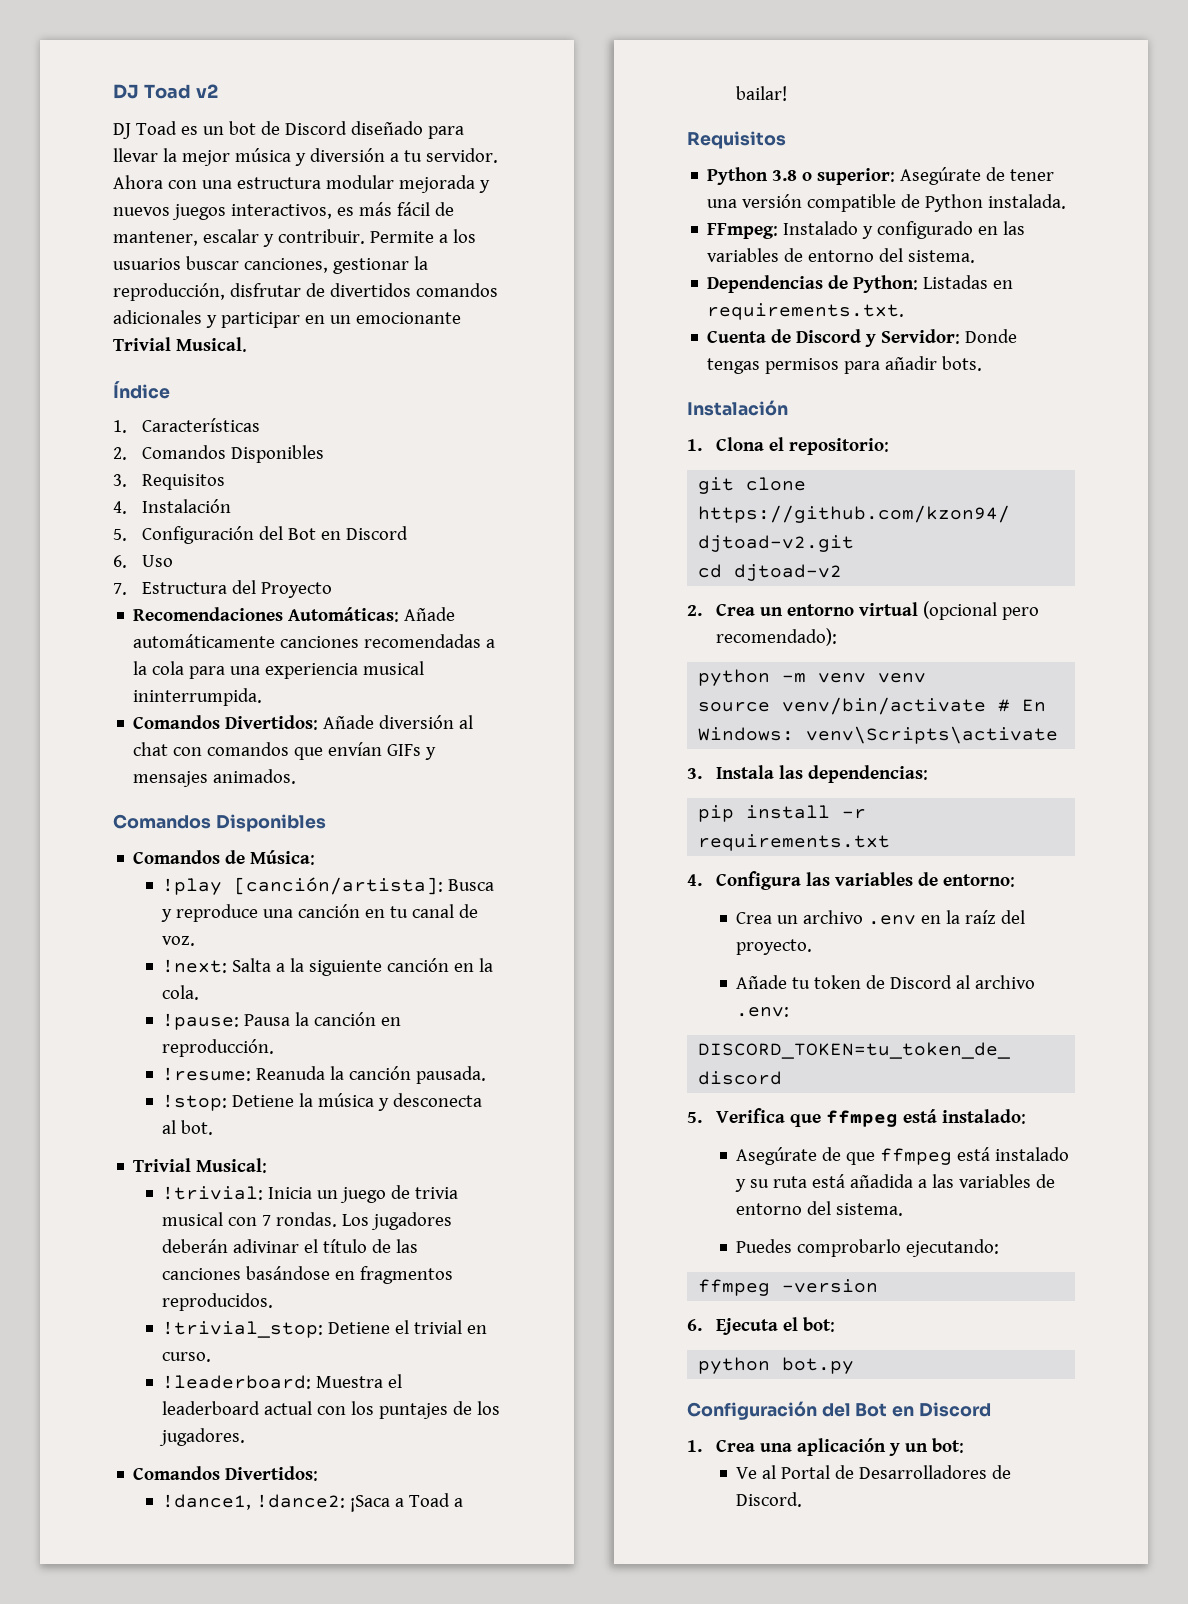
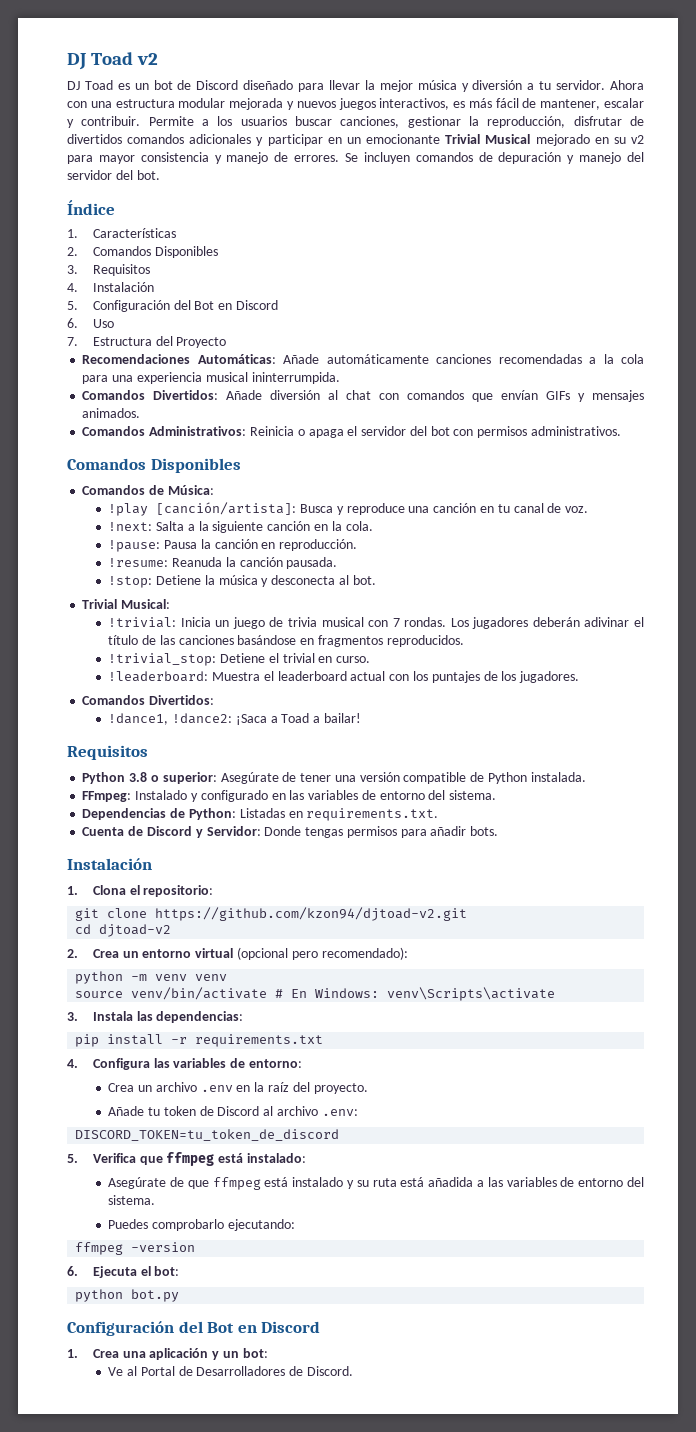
[175,337,247,352] Musical. -> [485,134,644,146] [67,152,644,164] [67,170,160,180] Musical mejorado en su v2 para mayor consistencia y manejo de errores. Se incluyen comandos de depuración y manejo del servidor del bot.
(297, 776) none -> [82,426,621,438] // Comandos Administrativos: Reinicia o apaga el servidor del bot con permisos administrativos.

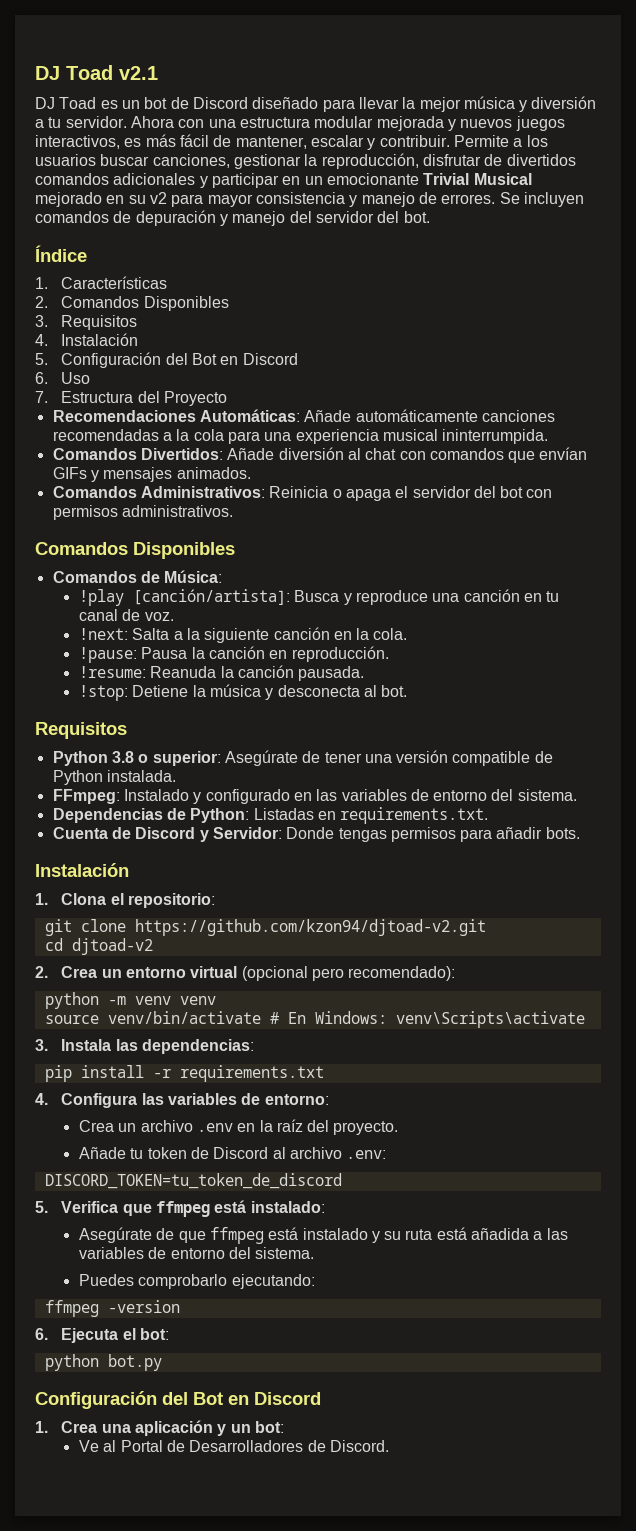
[67,52,159,70] DJ Toad v2 -> [35,65,158,80] DJ Toad v2.1
[82,599,171,609] [108,617,644,629] [108,635,464,647] [108,653,371,666] [108,671,580,683] [82,695,215,705] [108,713,361,725] // Trivial Musical: // !trivial: Inicia un juego de trivia musical con 7 rondas. Los jugadores deberán adivinar el título de las canciones basándose en fragmentos reproducidos. // !trivial_stop: Detiene el trivial en curso. // !leaderboard: Muestra el leaderboard actual con los puntajes de los jugadores. // Comandos Divertidos: // !dance1, !dance2: ¡Saca a Toad a bailar! -> (408, 691) none

